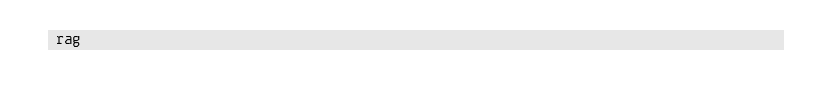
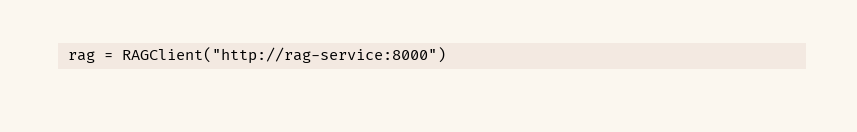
(80, 41) none -> [104,47,447,64] = RAGClient("http://rag-service:8000")

